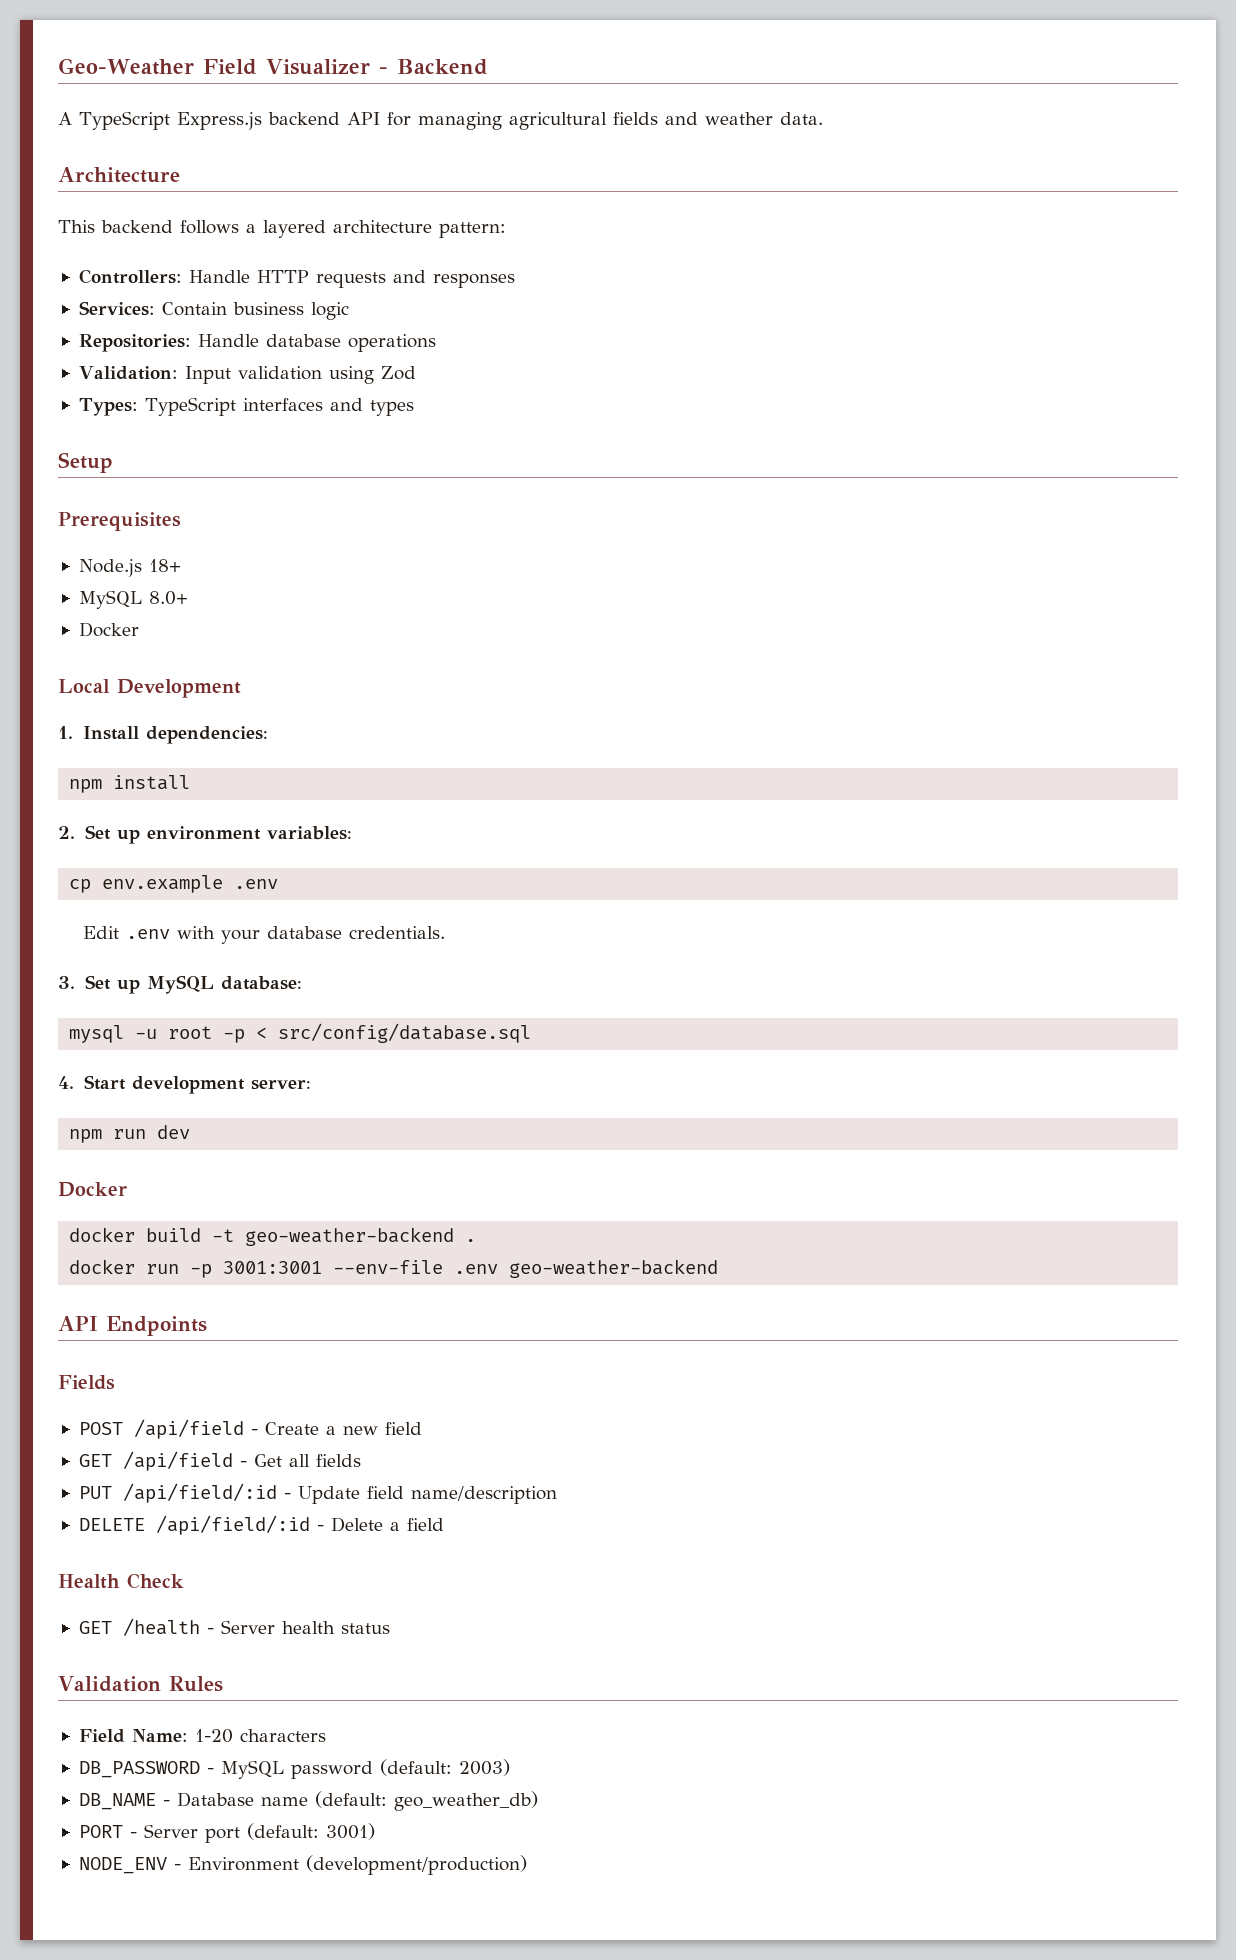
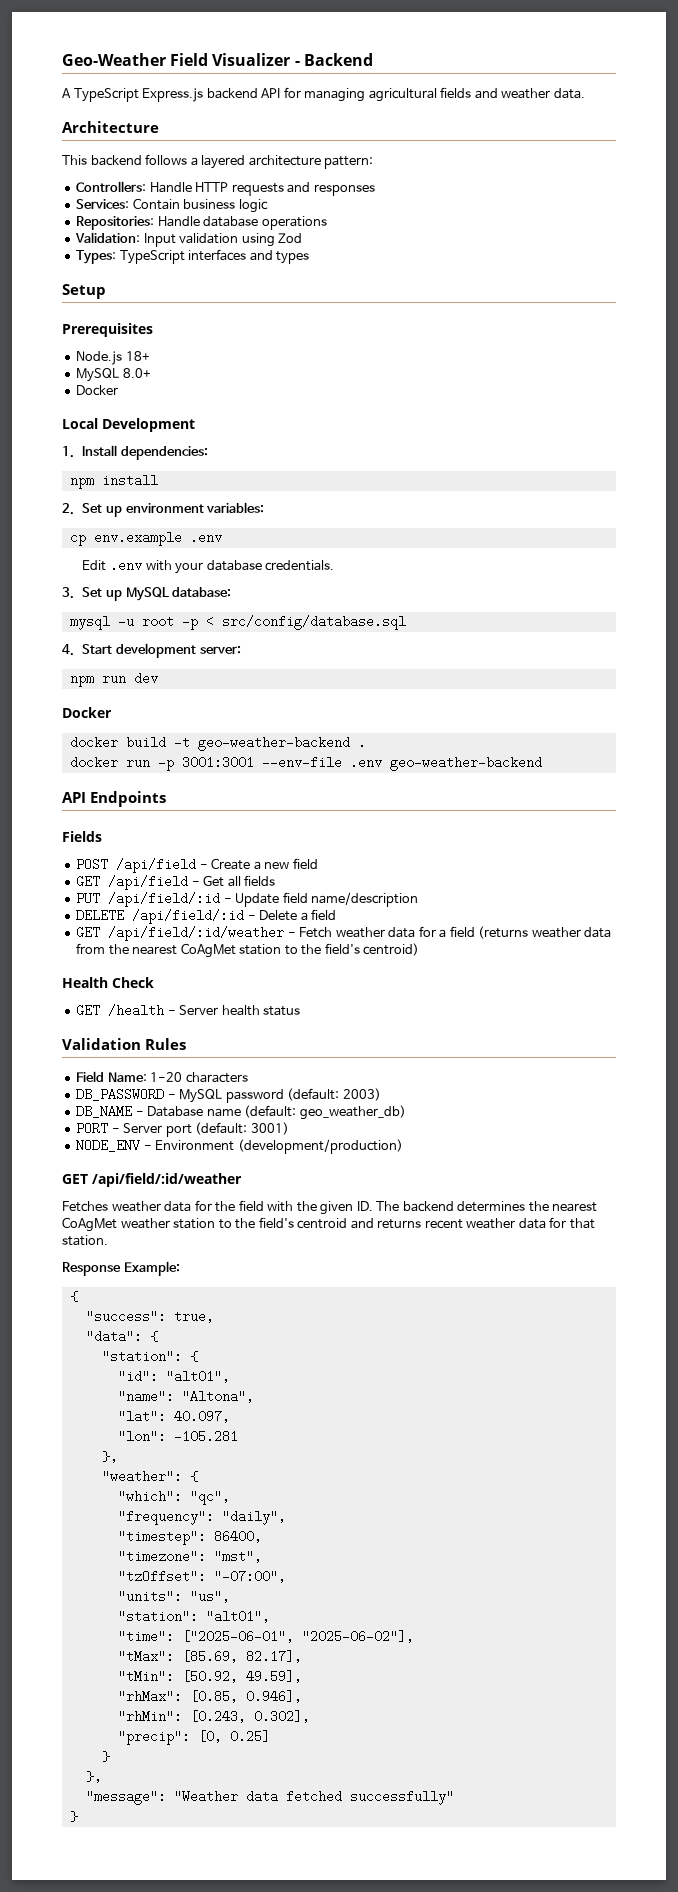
(444, 1524) none -> [76,926,612,941] [76,943,420,958] // GET /api/field/:id/weather - Fetch weather data for a field (returns weather data from the nearest CoAgMet station to the field's centroid)
(527, 1865) none -> [62,1173,242,1187] [62,1200,598,1215] [62,1217,595,1232] [62,1235,108,1246] [62,1261,180,1276] [69,1291,78,1302] [85,1310,214,1323] [85,1330,158,1343] [101,1350,198,1363] [117,1370,230,1383] [117,1390,254,1403] [117,1410,230,1423] [117,1430,238,1443] [101,1450,118,1463] [101,1470,198,1483] [117,1490,230,1505] [117,1510,286,1525] [117,1530,262,1545] [117,1550,262,1563] [117,1570,286,1583] [117,1590,230,1603] [117,1610,270,1623] [117,1630,414,1643] [117,1650,302,1663] [117,1670,302,1683] [117,1690,302,1703] [117,1710,310,1723] [117,1730,270,1745] [101,1751,110,1762] [85,1770,102,1783] [85,1790,454,1805] [69,1811,78,1822] // GET /api/field/:id/weather // Fetches weather data for the field with the given ID. The backend determines the nearest CoAgMet weather station to the field's centroid and returns recent weather data for that station. // Response Example: // { // "success": true, // "data": { // "station": { // "id": "alt01", // "name": "Altona", // "lat": 40.097, // "lon": -105.281 // }, // "weather": { // "which": "qc", // "frequency": "daily", // "timestep": 86400, // "timezone": "mst", // "tzOffset": "-07:00", // "units": "us", // "station": "alt01", // "time": ["2025-06-01", "2025-06-02"], // "tMax": [85.69, 82.17], // "tMin": [50.92, 49.59], // "rhMax": [0.85, 0.946], // "rhMin": [0.243, 0.302], // "precip": [0, 0.25] // } // }, // "message": "Weather data fetched successfully" // }

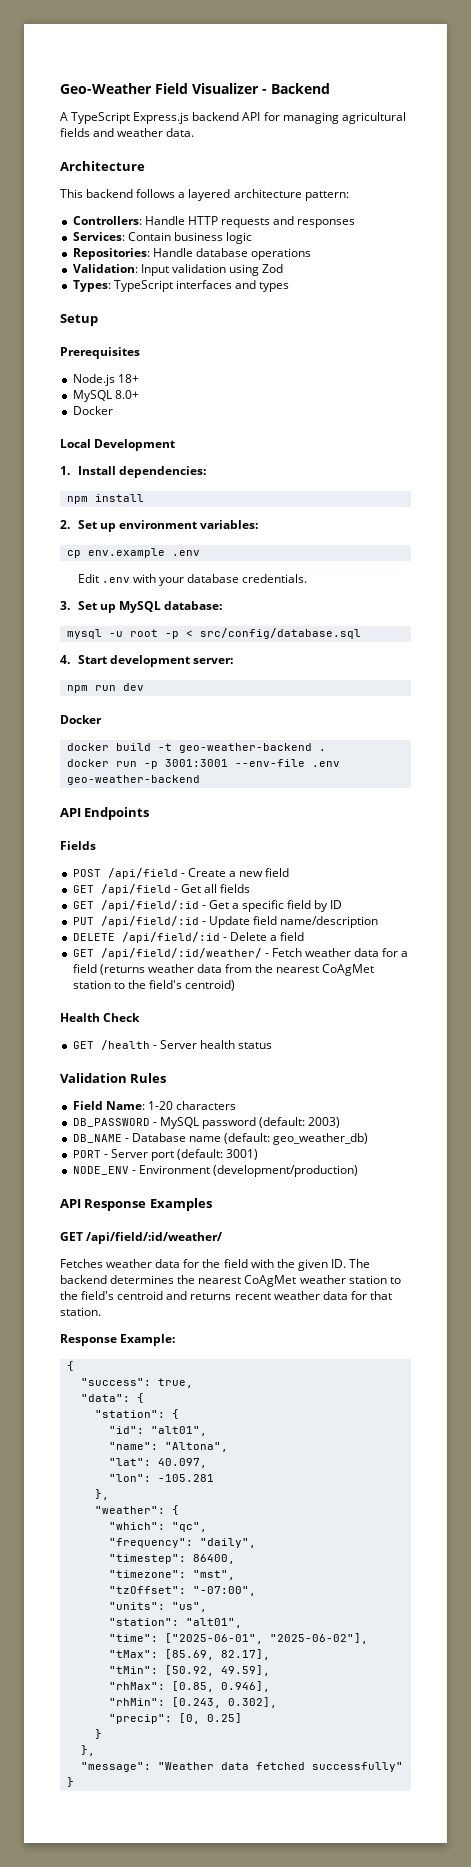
(276, 880) none -> [72,900,343,912] // GET /api/field/:id - Get a specific field by ID
[108,926,285,941] /api/field/:id/weather -> [100,948,262,959] /api/field/:id/weather/
[62,1173,242,1187] // GET /api/field/:id/weather -> [60,1198,212,1211] [60,1232,223,1244] // API Response Examples // GET /api/field/:id/weather/

